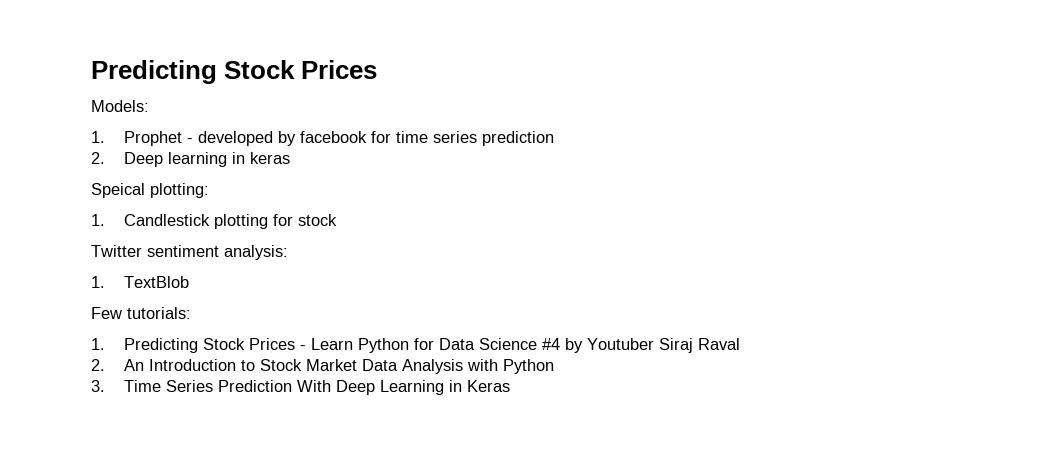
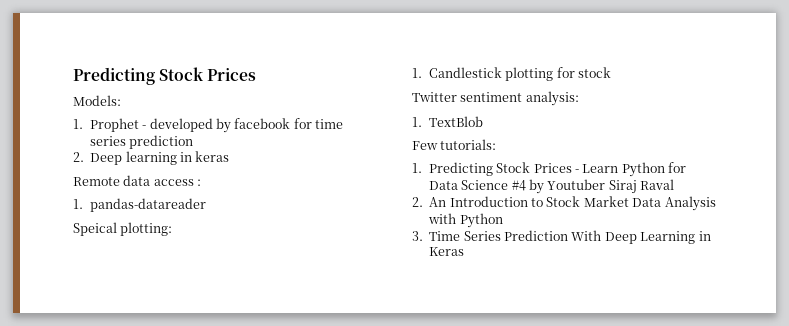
(290, 158) none -> [73,175,202,186] [73,198,206,212] // Remote data access : // 1. pandas-datareader

